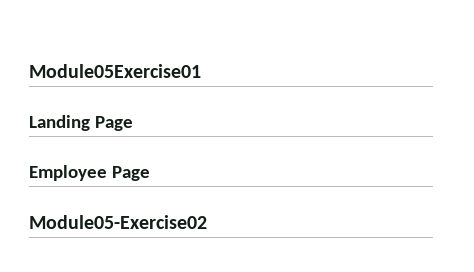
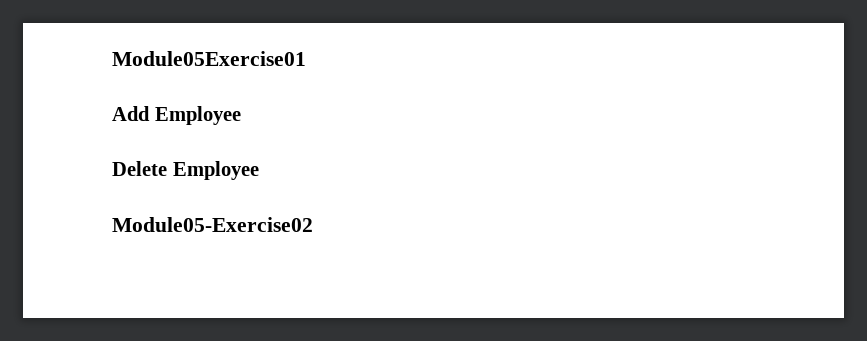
[29,115,133,131] [29,165,150,181] Landing Page // Employee Page -> [112,106,241,125] [112,161,259,180] Add Employee // Delete Employee

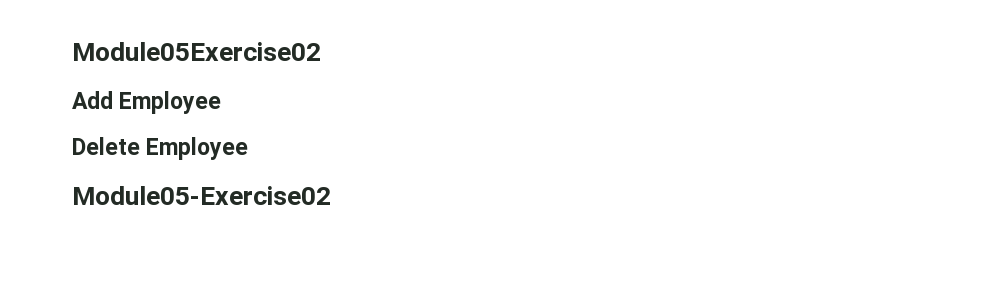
[112,51,306,66] Module05Exercise01 -> [72,42,321,61] Module05Exercise02

